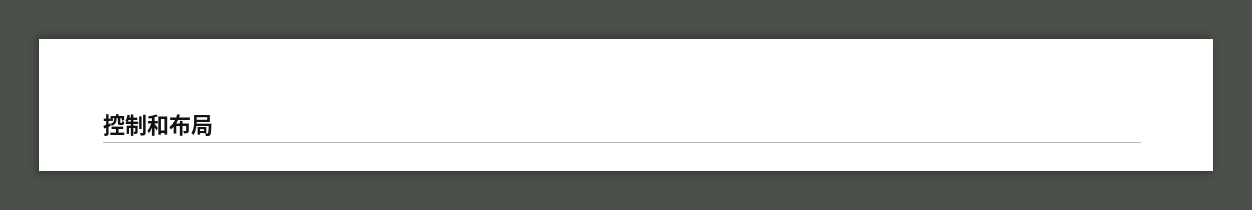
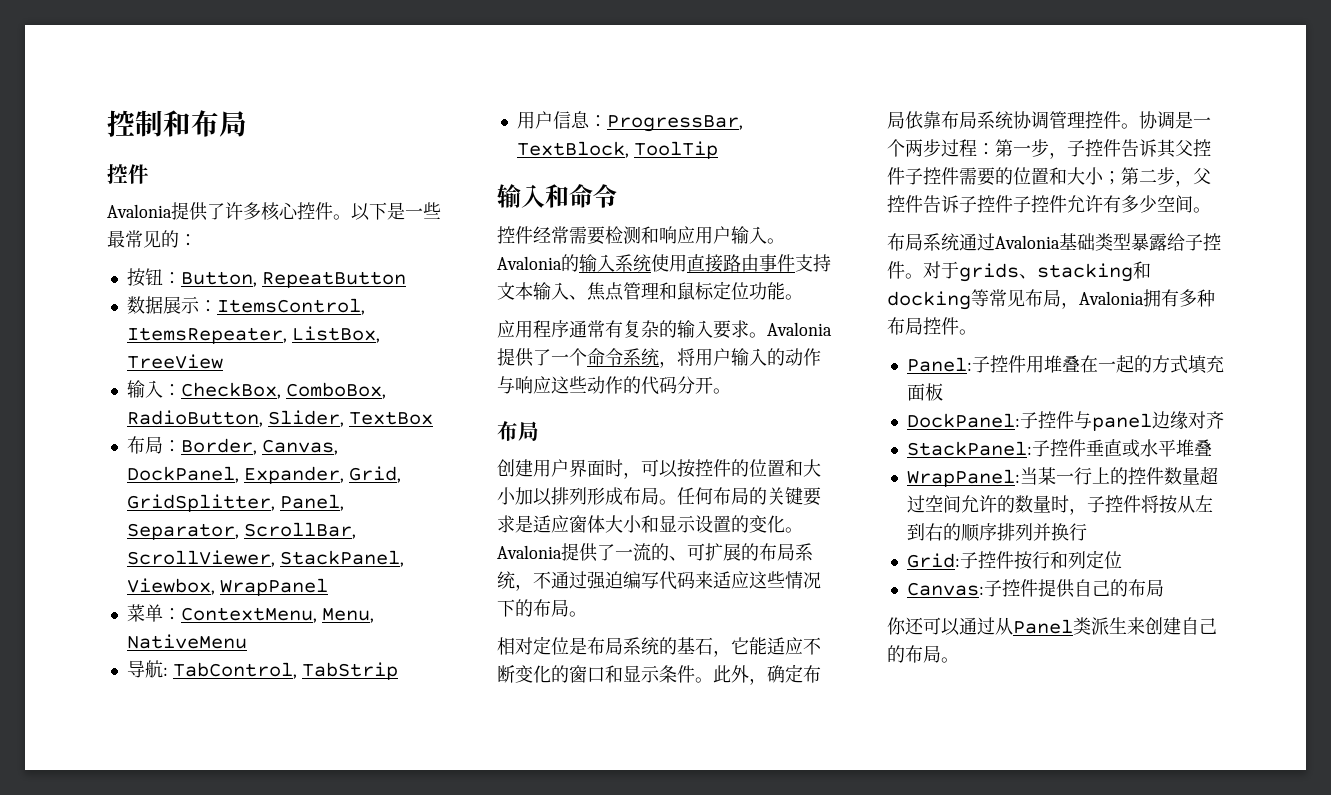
(213, 126) none -> [107,164,149,184] [107,202,441,221] [107,230,197,248] [126,268,406,288] [126,296,365,315] [126,326,380,344] [126,354,223,369] [126,380,386,399] [126,410,433,427] [126,436,338,455] [126,466,401,484] [126,494,344,512] [126,522,356,540] [126,550,404,567] [126,578,328,596] [126,604,374,623] [126,634,247,649] [126,660,398,680] [516,111,743,132] [516,141,718,159] [497,184,617,208] [497,226,785,245] [497,254,831,273] [497,281,803,301] [497,320,832,339] [497,348,821,368] [497,376,731,395] [497,421,539,441] [497,459,821,479] [497,487,821,506] [497,515,803,533] [497,543,813,562] [497,571,821,591] [497,599,587,617] [497,636,821,657] [497,664,821,685] [887,111,1211,129] [887,139,1211,159] [887,167,1211,187] [887,195,1211,213] [887,233,1221,251] [887,261,1151,282] [887,289,1215,310] [887,317,977,335] [906,355,1224,374] [906,383,943,401] [906,411,1224,431] [906,439,1212,457] [906,466,1218,487] [906,495,1213,515] [906,523,1087,542] [906,550,1122,570] [906,579,1164,598] [887,617,1217,636] [887,645,959,663] // 控件 // Avalonia提供了许多核心控件。以下是一些最常见的： // 按钮：Button, RepeatButton // 数据展示：ItemsControl, ItemsRepeater, ListBox, TreeView // 输入：CheckBox, ComboBox, RadioButton, Slider, TextBox // 布局：Border, Canvas, DockPanel, Expander, Grid, GridSplitter, Panel, Separator, ScrollBar, ScrollViewer, StackPanel, Viewbox, WrapPanel // 菜单：ContextMenu, Menu, NativeMenu // 导航: TabControl, TabStrip // 用户信息：ProgressBar, TextBlock, ToolTip // 输入和命令 // 控件经常需要检测和响应用户输入。Avalonia的输入系统使用直接路由事件支持文本输入、焦点管理和鼠标定位功能。 // 应用程序通常有复杂的输入要求。Avalonia提供了一个命令系统，将用户输入的动作与响应这些动作的代码分开。 // 布局 // 创建用户界面时，可以按控件的位置和大小加以排列形成布局。任何布局的关键要求是适应窗体大小和显示设置的变化。Avalonia提供了一流的、可扩展的布局系统，不通过强迫编写代码来适应这些情况下的布局。 // 相对定位是布局系统的基石，它能适应不断变化的窗口和显示条件。此外，确定布局依靠布局系统协调管理控件。协调是一个两步过程：第一步，子控件告诉其父控件子控件需要的位置和大小；第二步，父控件告诉子控件子控件允许有多少空间。 // 布局系统通过Avalonia基础类型暴露给子控件。对于grids、stacking和docking等常见布局，Avalonia拥有多种布局控件。 // Panel:子控件用堆叠在一起的方式填充面板 // DockPanel:子控件与panel边缘对齐 // StackPanel:子控件垂直或水平堆叠 // WrapPanel:当某一行上的控件数量超过空间允许的数量时，子控件将按从左到右的顺序排列并换行 // Grid:子控件按行和列定位 // Canvas:子控件提供自己的布局 // 你还可以通过从Panel类派生来创建自己的布局。

